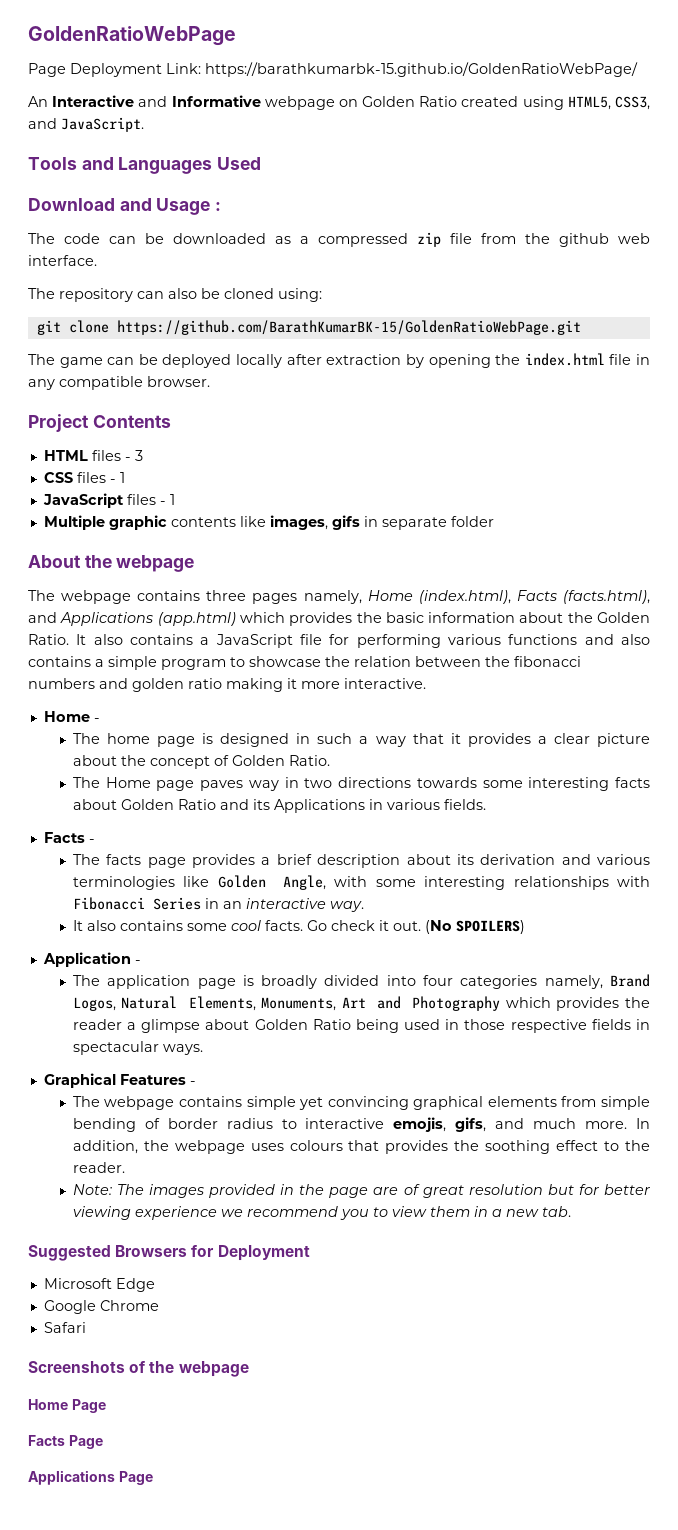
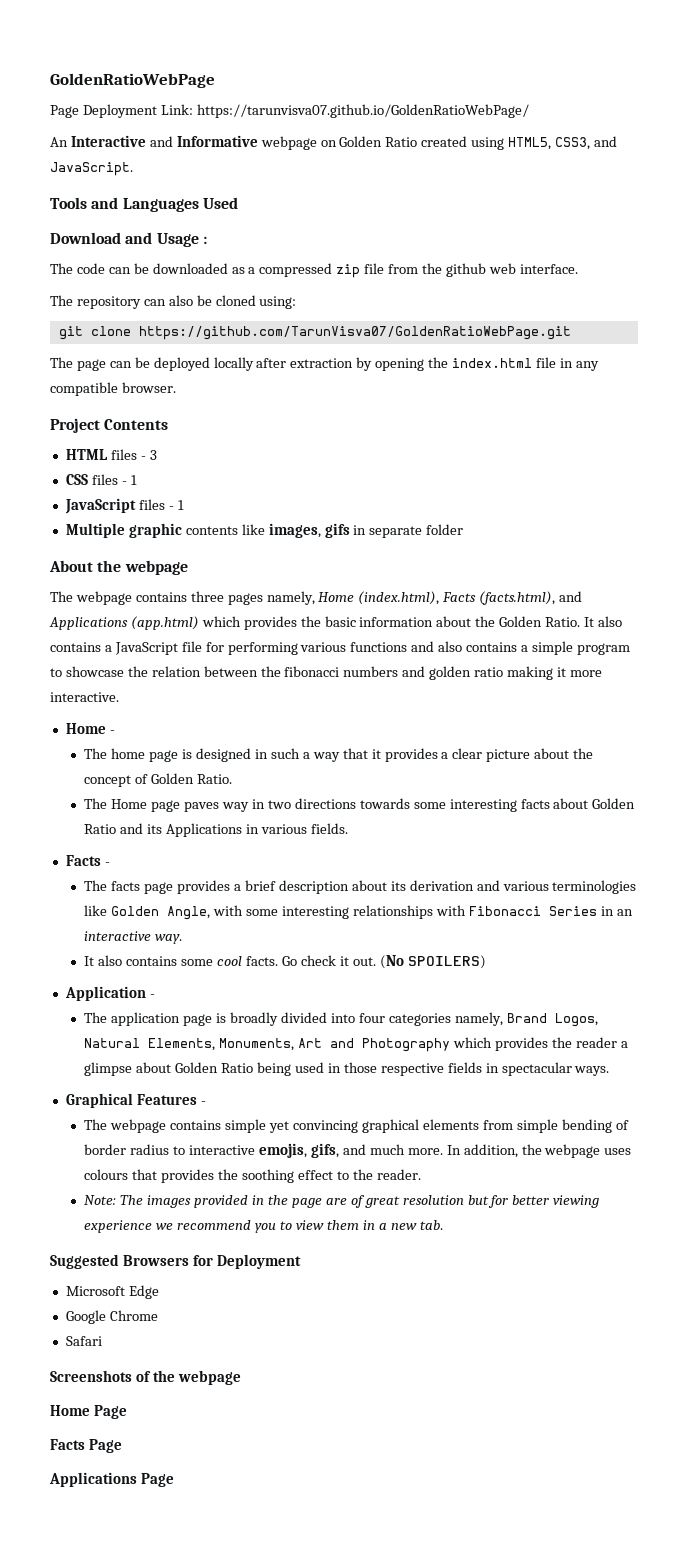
[205,62,638,77] https://barathkumarbk-15.github.io/GoldenRatioWebPage/ -> [196,104,529,118] https://tarunvisva07.github.io/GoldenRatioWebPage/
[116,320,581,335] [28,354,103,368] https://github.com/BarathKumarBK-15/GoldenRatioWebPage.git // The game -> [138,326,571,340] [50,357,106,371] https://github.com/TarunVisva07/GoldenRatioWebPage.git // The page

